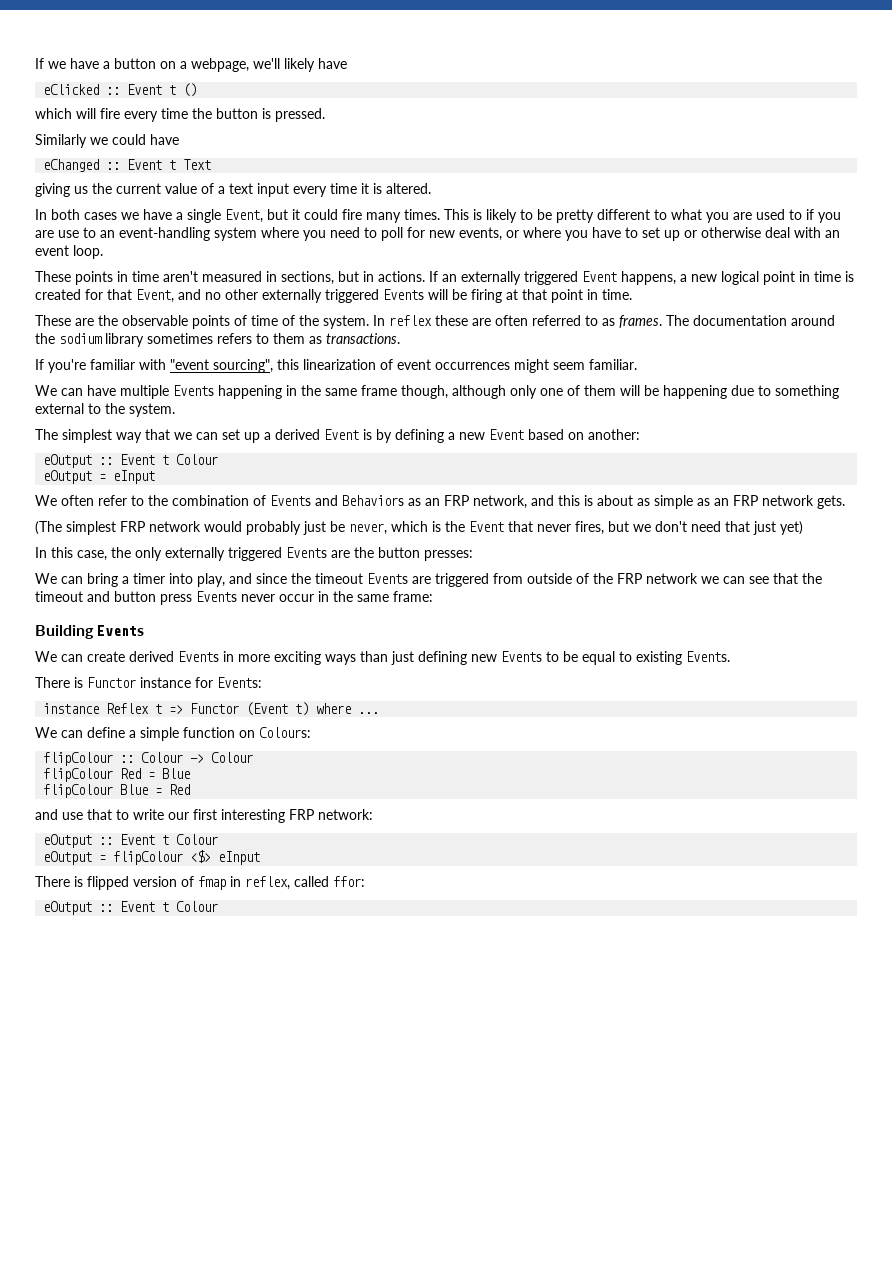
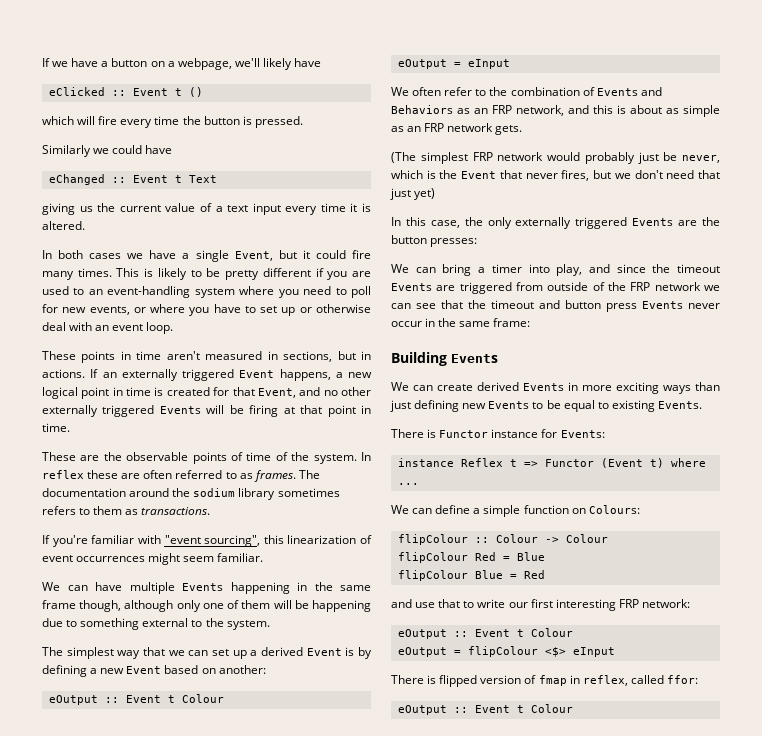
[654,209,702,220] to what -> [315,268,324,277] if
[806,209,841,223] [35,227,96,238] if you are use to -> (85, 291) none

